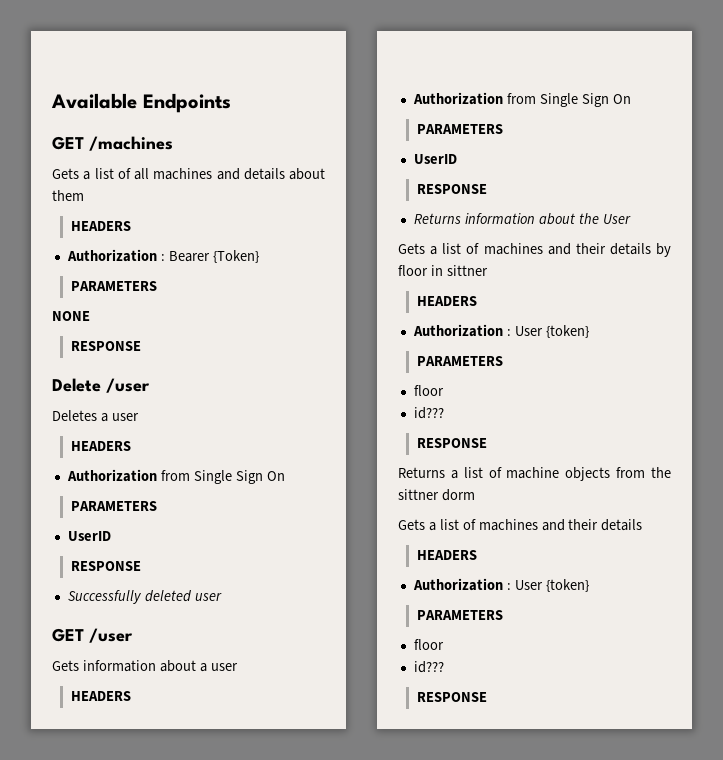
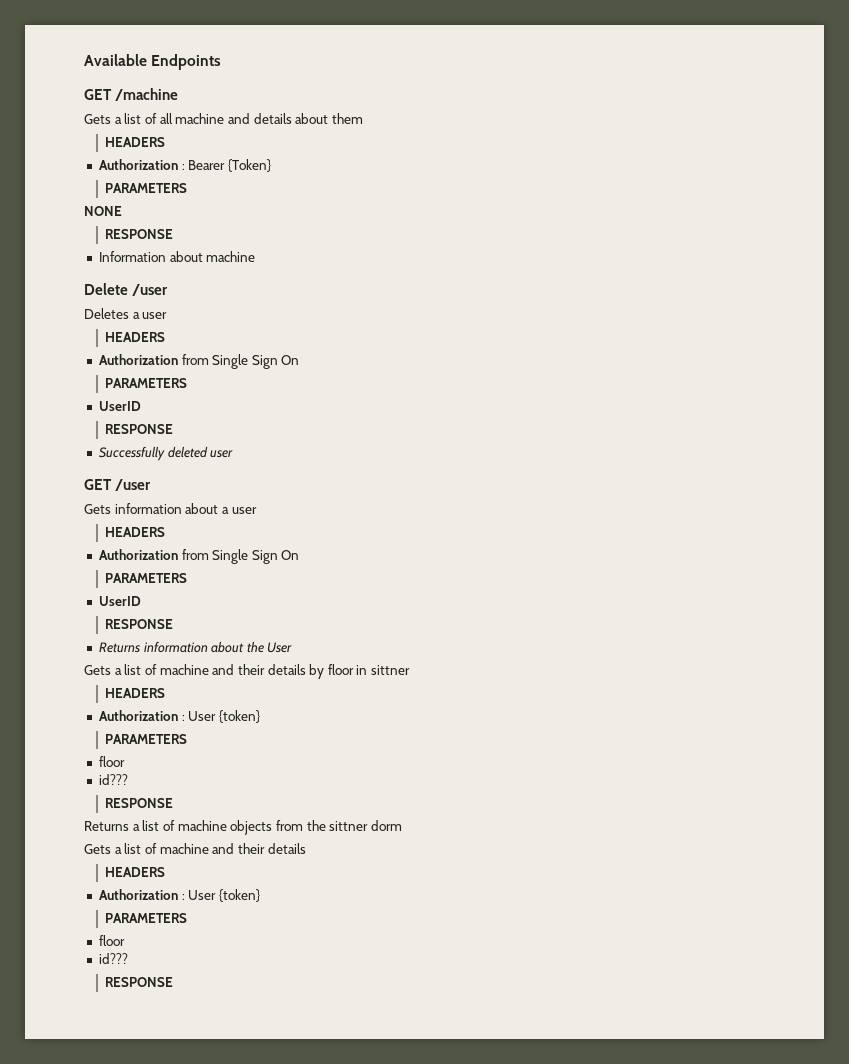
[89,136,173,151] /machines -> [115,88,179,101] /machine
[153,168,213,180] machines -> [175,113,225,124] machine
(141, 346) none -> [98,251,256,262] // Information about machine
[483,243,543,255] machines -> [159,664,209,675] machine
[478,519,538,531] machines -> [159,843,209,854] machine

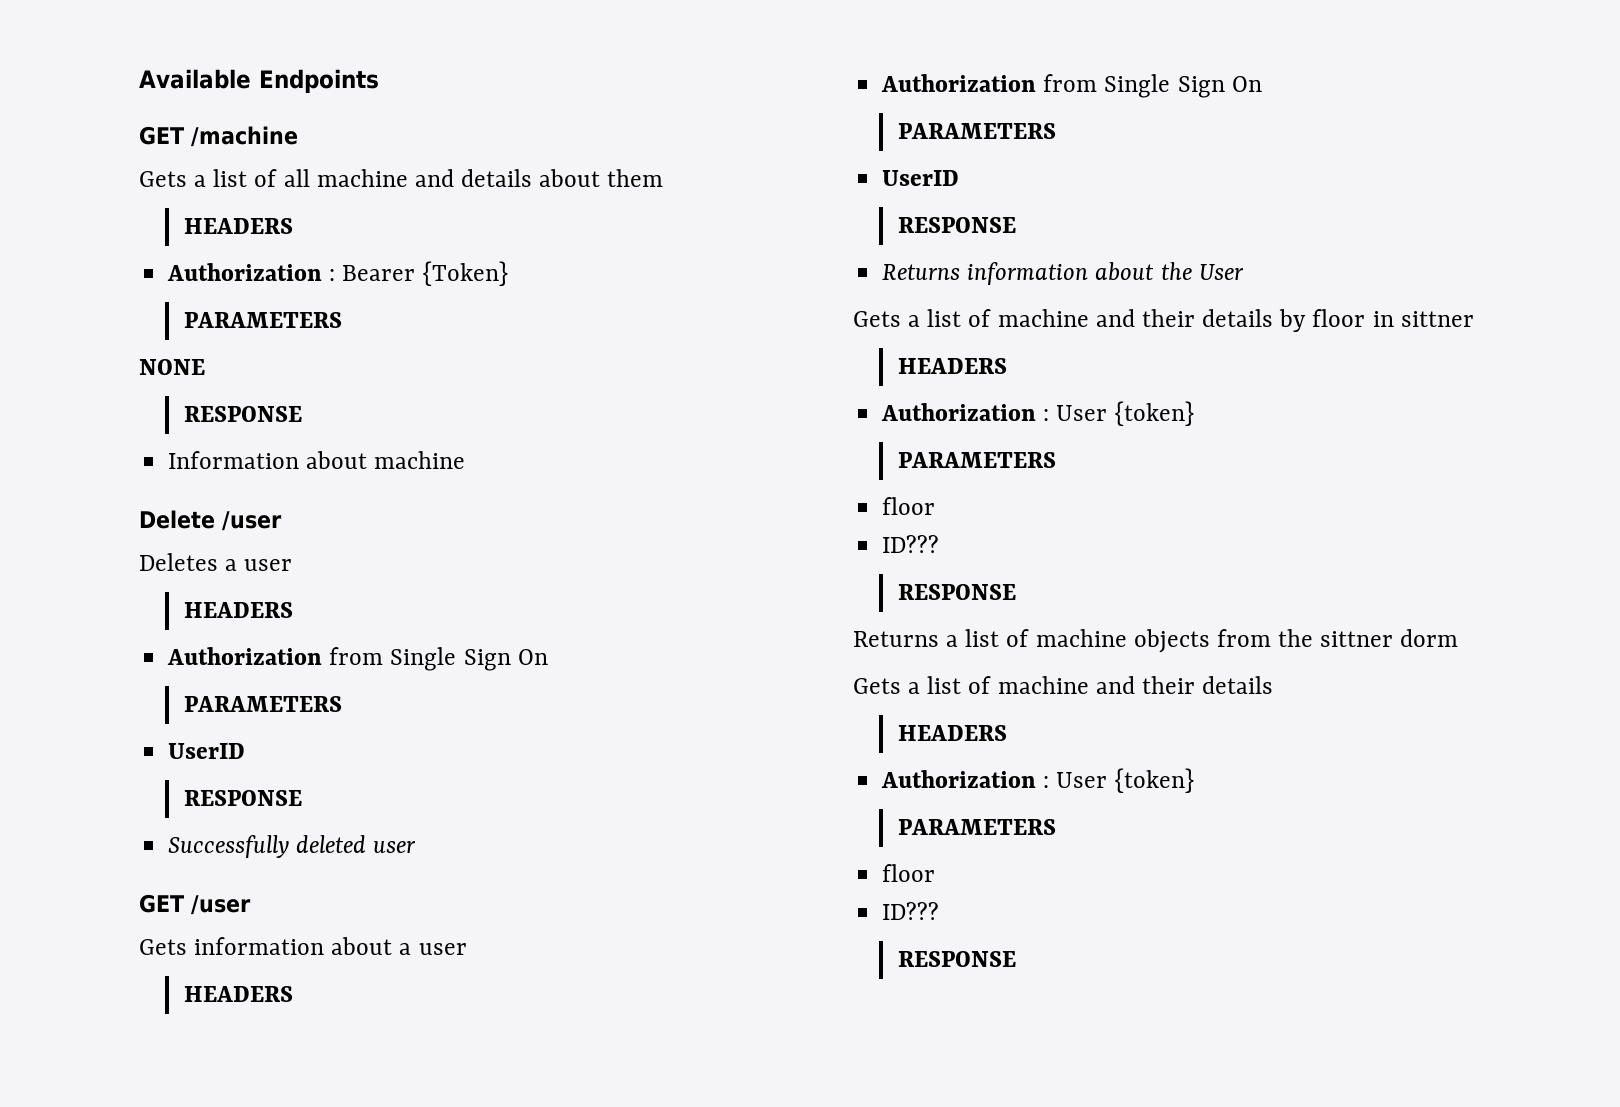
[98,774,128,785] id??? -> [882,535,940,553] ID???
[98,953,128,964] id??? -> [882,902,940,920] ID???

